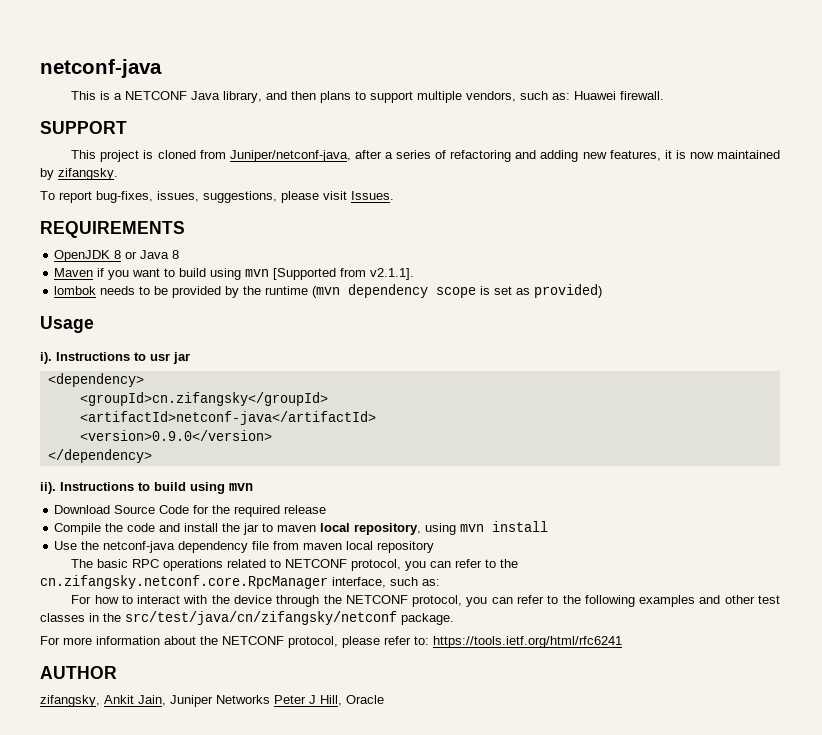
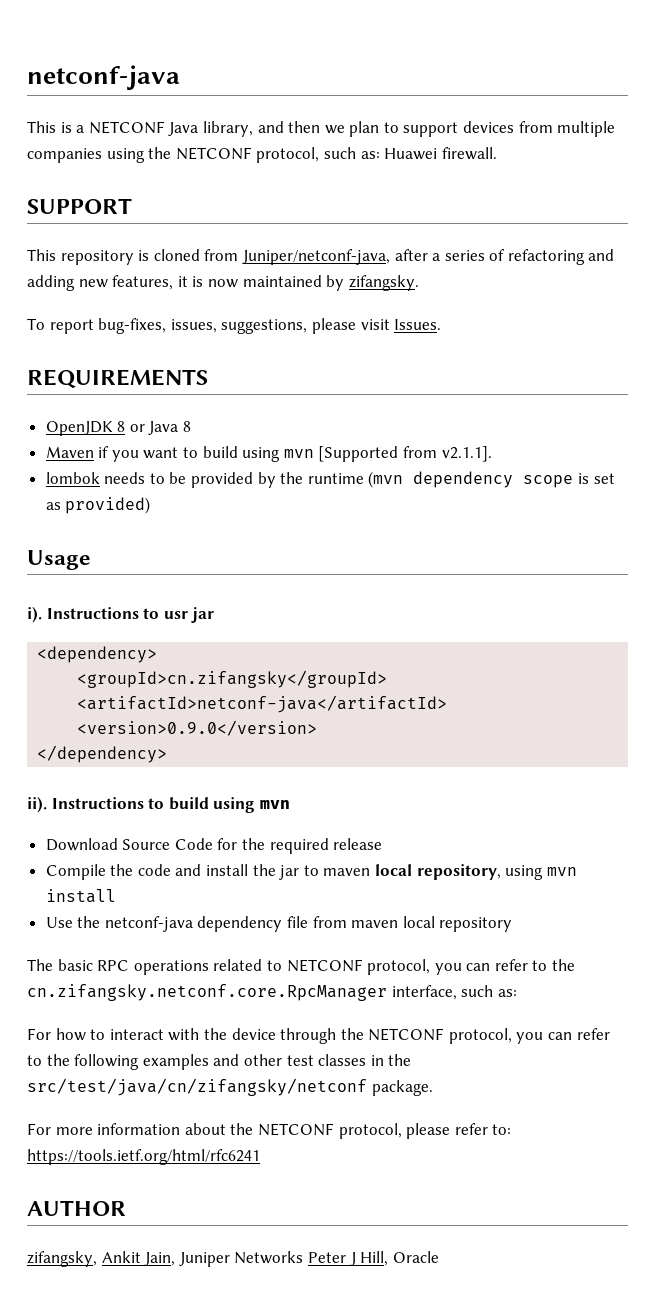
[320,91,517,103] plans to support multiple vendors, -> [324,121,616,137] [27,147,320,163] we plan to support devices from multiple companies using the NETCONF protocol,
[100,150,140,162] project -> [60,250,134,265] repository

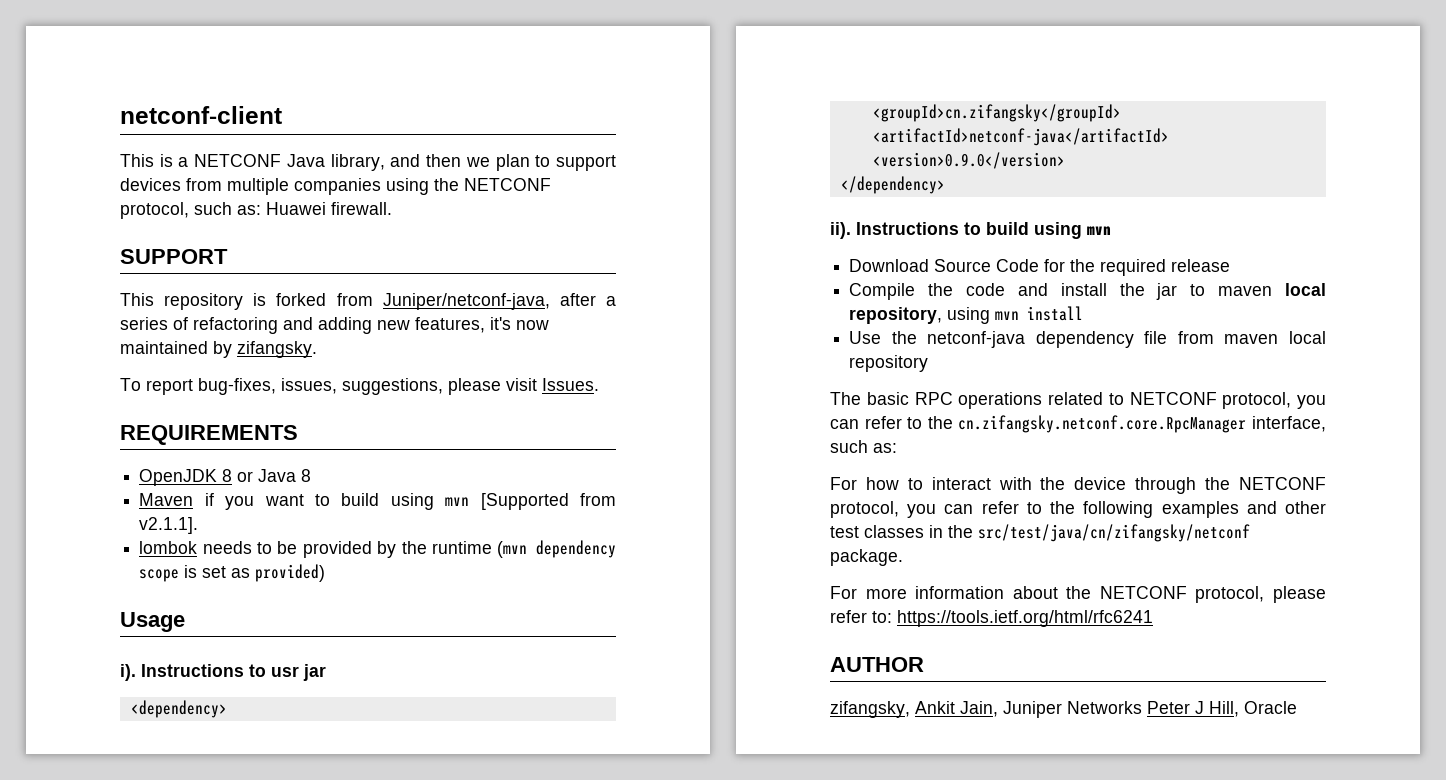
[27,65,180,90] netconf-java -> [120,106,282,124] netconf-client
[153,249,200,261] cloned -> [276,293,327,306] forked
[177,276,204,287] it is -> [490,317,511,330] it's

